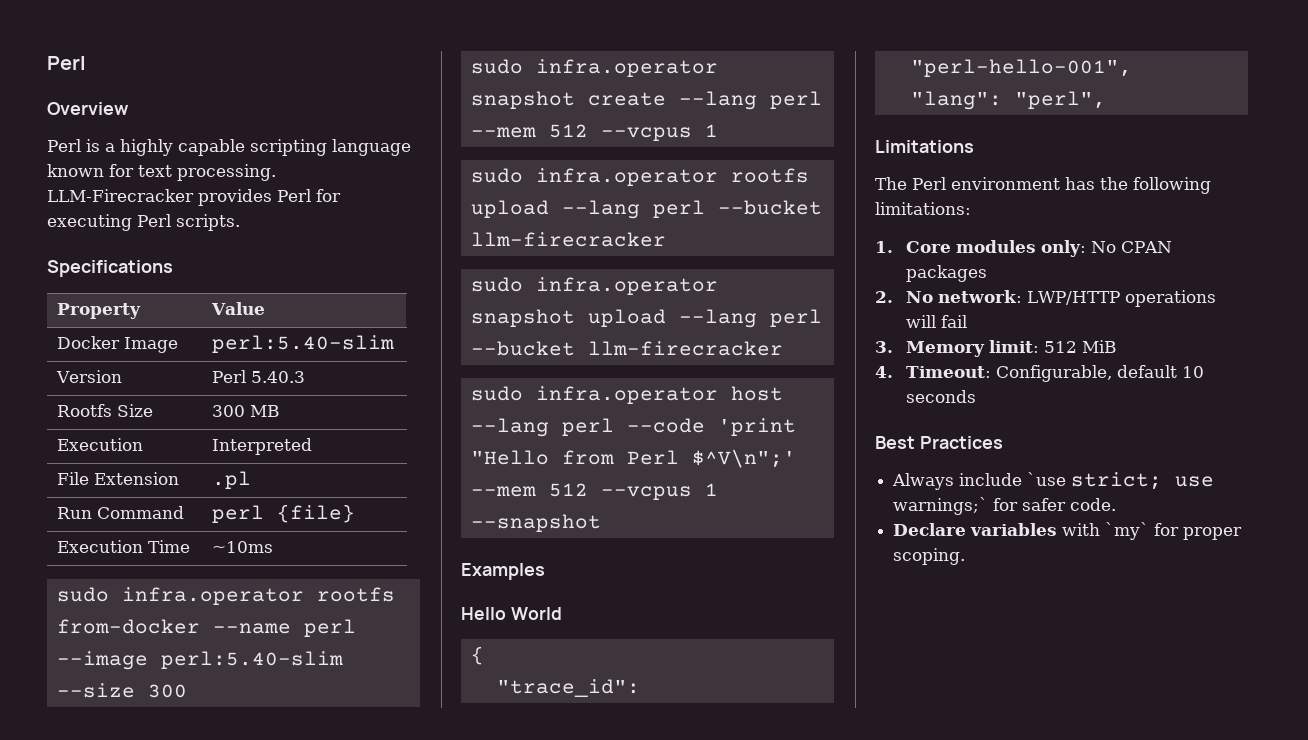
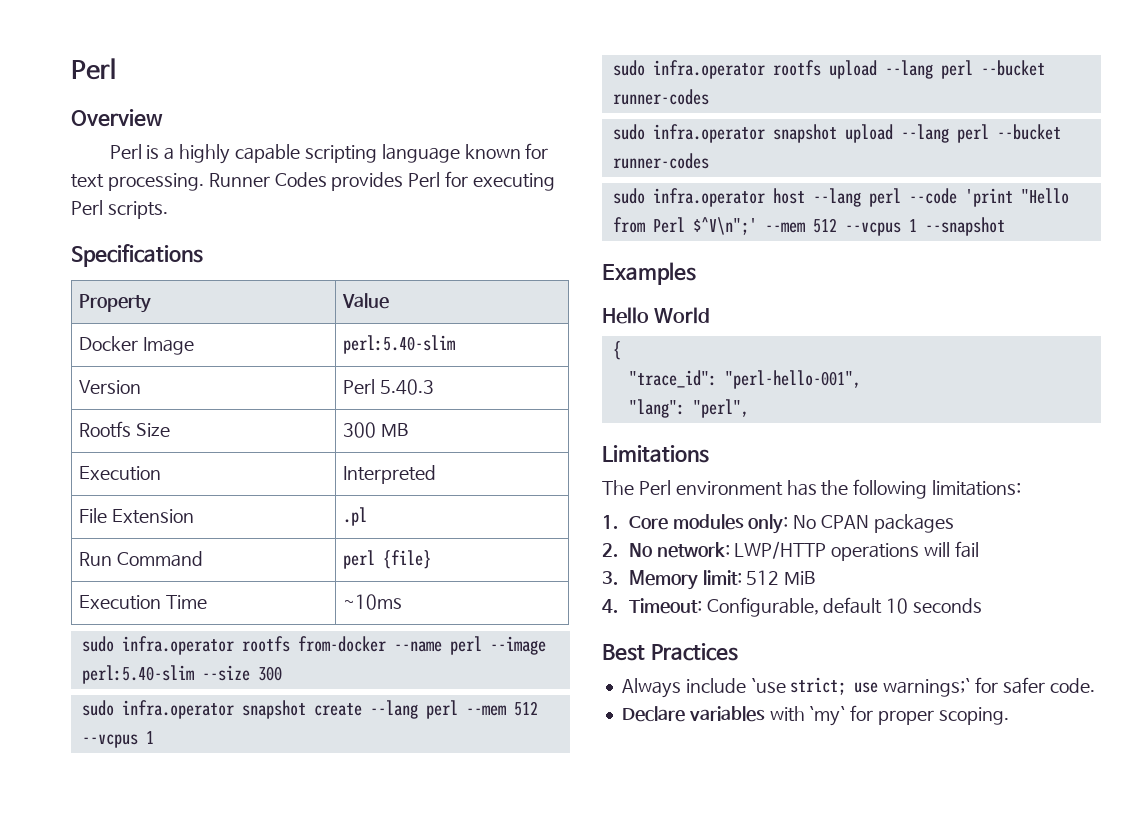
[47,189,194,202] LLM-Firecracker -> [208,172,327,187] Runner Codes
[470,232,666,247] llm-firecracker -> [612,89,709,105] runner-codes
[587,341,783,356] llm-firecracker -> [612,153,709,169] runner-codes

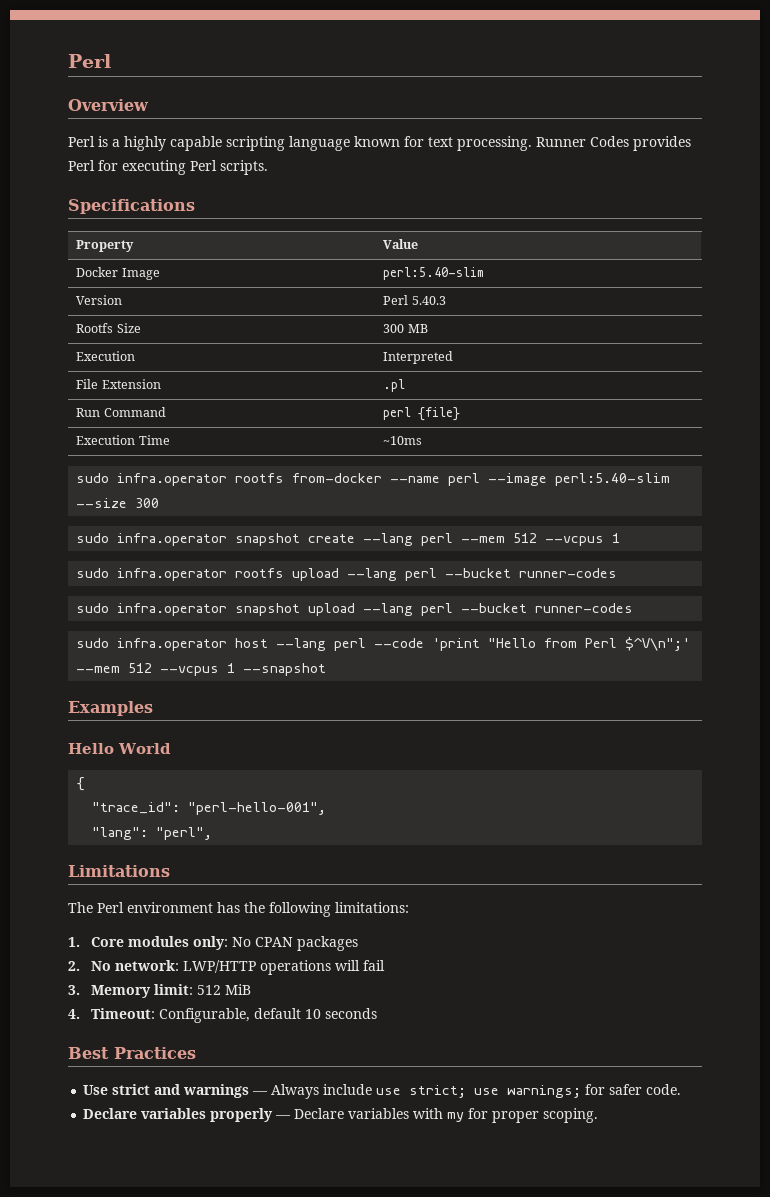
(738, 652) none -> [83,1084,269,1098] Use strict and warnings —
[750,678,786,693] `use -> [376,1088,402,1095] use
[883,678,971,697] warnings;` -> [507,1085,582,1098] warnings;
[769,706,846,726] with `my` -> [210,1108,465,1122] properly — Declare variables with my

